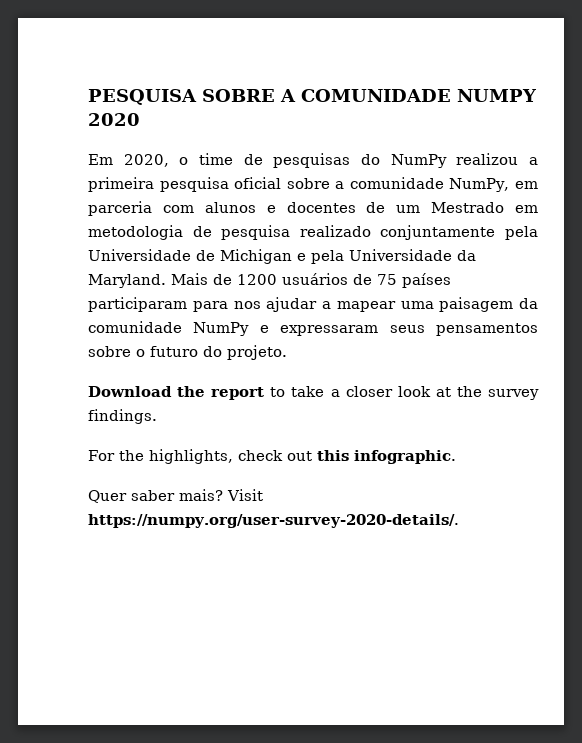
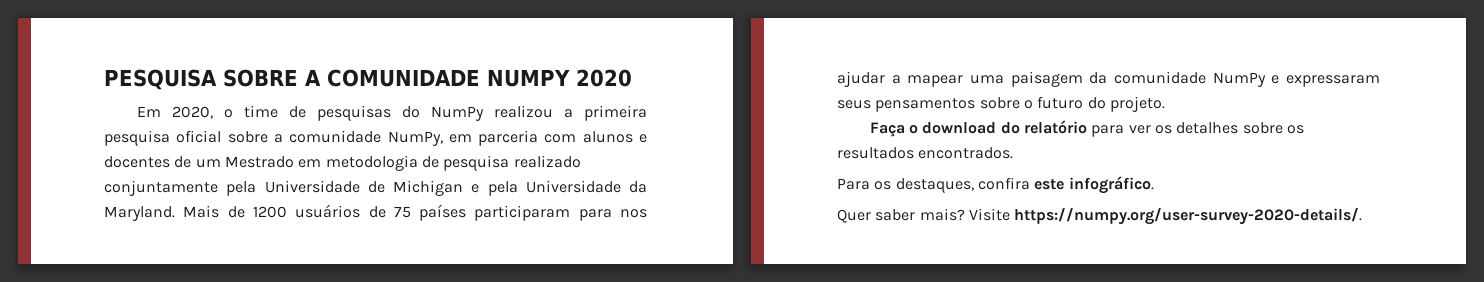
[88,386,539,400] [88,409,157,424] [88,449,456,464] Download the report to take a closer look at the survey findings. // For the highlights, check out this infographic. -> [869,120,1305,137] [837,147,1014,159] [837,176,1154,194] Faça o download do relatório para ver os detalhes sobre os resultados encontrados. // Para os destaques, confira este infográfico.
[227,489,263,501] Visit -> [968,208,1010,221] Visite

